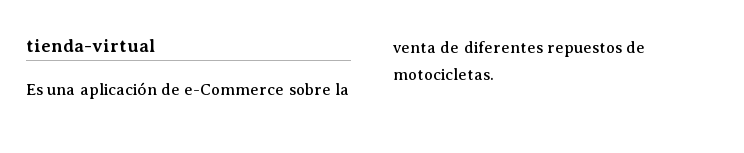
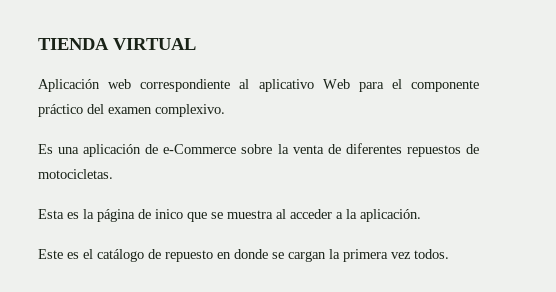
[26,39,155,52] tienda-virtual -> [38,38,196,50] [38,79,479,92] [38,104,225,117] TIENDA VIRTUAL // Aplicación web correspondiente al aplicativo Web para el componente práctico del examen complexivo.
(494, 74) none -> [38,209,421,222] [38,249,449,262] // Esta es la página de inico que se muestra al acceder a la aplicación. // Este es el catálogo de repuesto en donde se cargan la primera vez todos.

